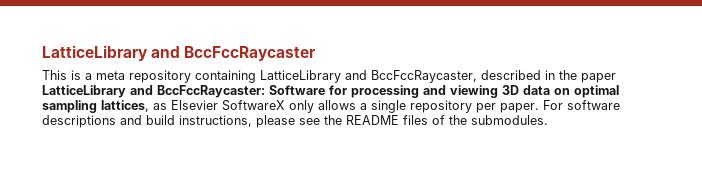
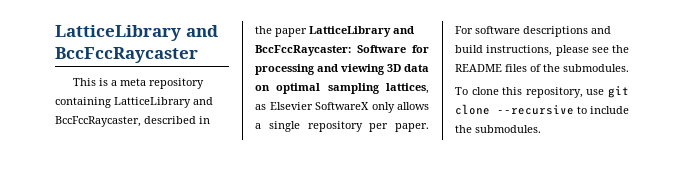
(548, 120) none -> [455,86,629,98] [455,104,629,115] [455,125,541,133] // To clone this repository, use git clone --recursive to include the submodules.

